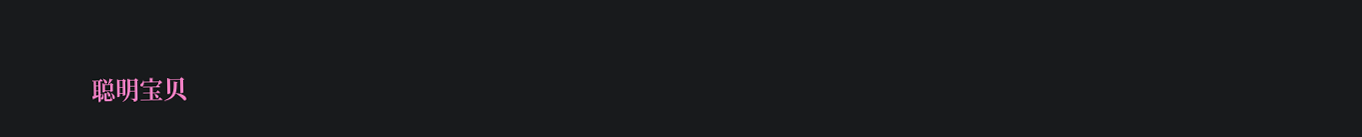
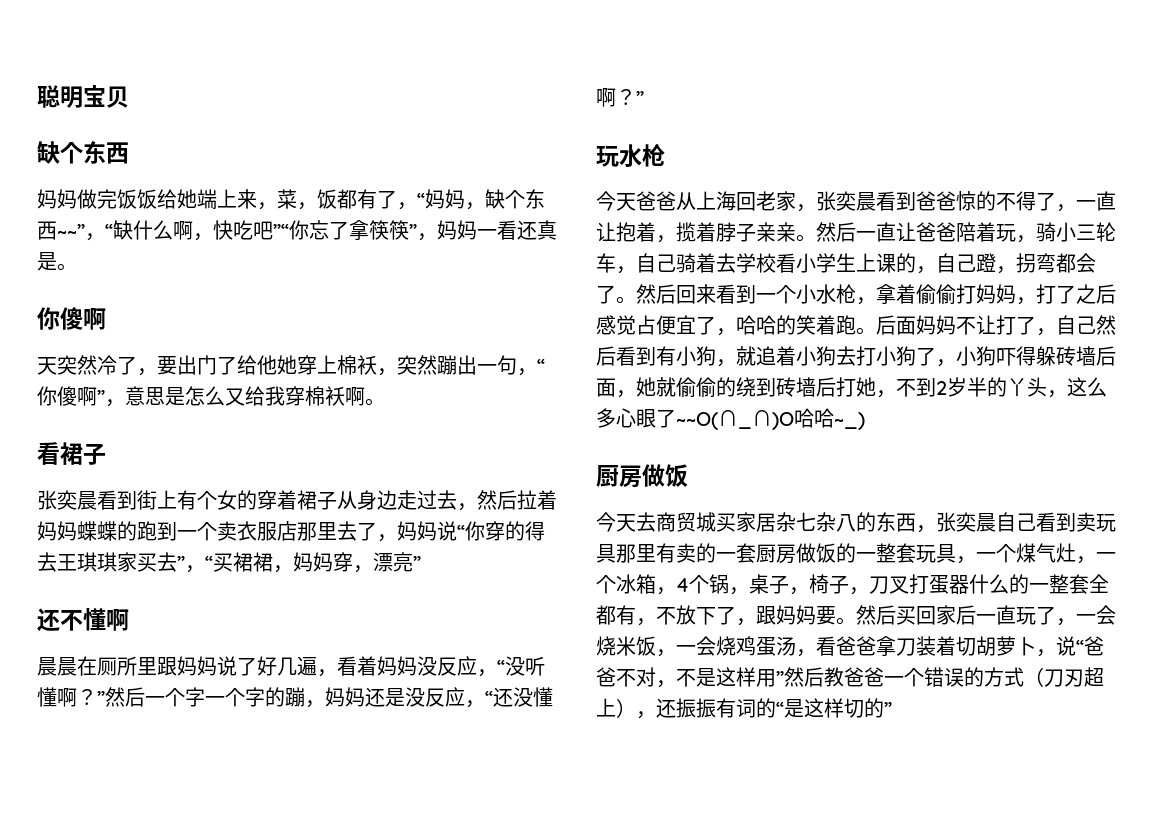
(189, 89) none -> [37,141,129,164] [37,189,545,210] [37,220,557,241] [37,252,77,271] [37,307,106,330] [37,355,545,376] [37,386,385,407] [37,442,106,465] [37,490,557,511] [37,521,545,542] [37,552,421,573] [37,608,129,632] [37,656,545,677] [37,687,553,708] [596,87,644,107] [596,143,665,167] [596,191,1116,212] [596,222,1116,243] [596,253,1096,274] [596,284,1116,305] [596,315,1116,336] [596,346,1116,367] [596,377,1107,398] [596,408,865,430] [596,464,688,488] [596,512,1116,533] [596,543,1116,564] [596,574,1109,595] [596,605,1116,626] [596,636,1104,657] [596,667,1104,688] [596,698,892,719] // 缺个东西 // 妈妈做完饭饭给她端上来，菜，饭都有了，“妈妈，缺个东西~~”，“缺什么啊，快吃吧”“你忘了拿筷筷”，妈妈一看还真是。 // 你傻啊 // 天突然冷了，要出门了给他她穿上棉袄，突然蹦出一句，“你傻啊”，意思是怎么又给我穿棉袄啊。 // 看裙子 // 张奕晨看到街上有个女的穿着裙子从身边走过去，然后拉着妈妈蝶蝶的跑到一个卖衣服店那里去了，妈妈说“你穿的得去王琪琪家买去”，“买裙裙，妈妈穿，漂亮” // 还不懂啊 // 晨晨在厕所里跟妈妈说了好几遍，看着妈妈没反应，“没听懂啊？”然后一个字一个字的蹦，妈妈还是没反应，“还没懂啊？” // 玩水枪 // 今天爸爸从上海回老家，张奕晨看到爸爸惊的不得了，一直让抱着，揽着脖子亲亲。然后一直让爸爸陪着玩，骑小三轮车，自己骑着去学校看小学生上课的，自己蹬，拐弯都会了。然后回来看到一个小水枪，拿着偷偷打妈妈，打了之后感觉占便宜了，哈哈的笑着跑。后面妈妈不让打了，自己然后看到有小狗，就追着小狗去打小狗了，小狗吓得躲砖墙后面，她就偷偷的绕到砖墙后打她，不到2岁半的丫头，这么多心眼了~~O(∩_∩)O哈哈~_) // 厨房做饭 // 今天去商贸城买家居杂七杂八的东西，张奕晨自己看到卖玩具那里有卖的一套厨房做饭的一整套玩具，一个煤气灶，一个冰箱，4个锅，桌子，椅子，刀叉打蛋器什么的一整套全都有，不放下了，跟妈妈要。然后买回家后一直玩了，一会烧米饭，一会烧鸡蛋汤，看爸爸拿刀装着切胡萝卜，说“爸爸不对，不是这样用”然后教爸爸一个错误的方式（刀刃超上），还振振有词的“是这样切的”

